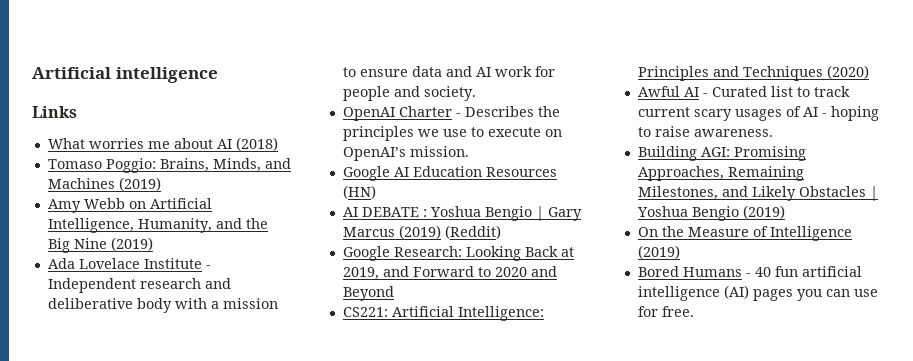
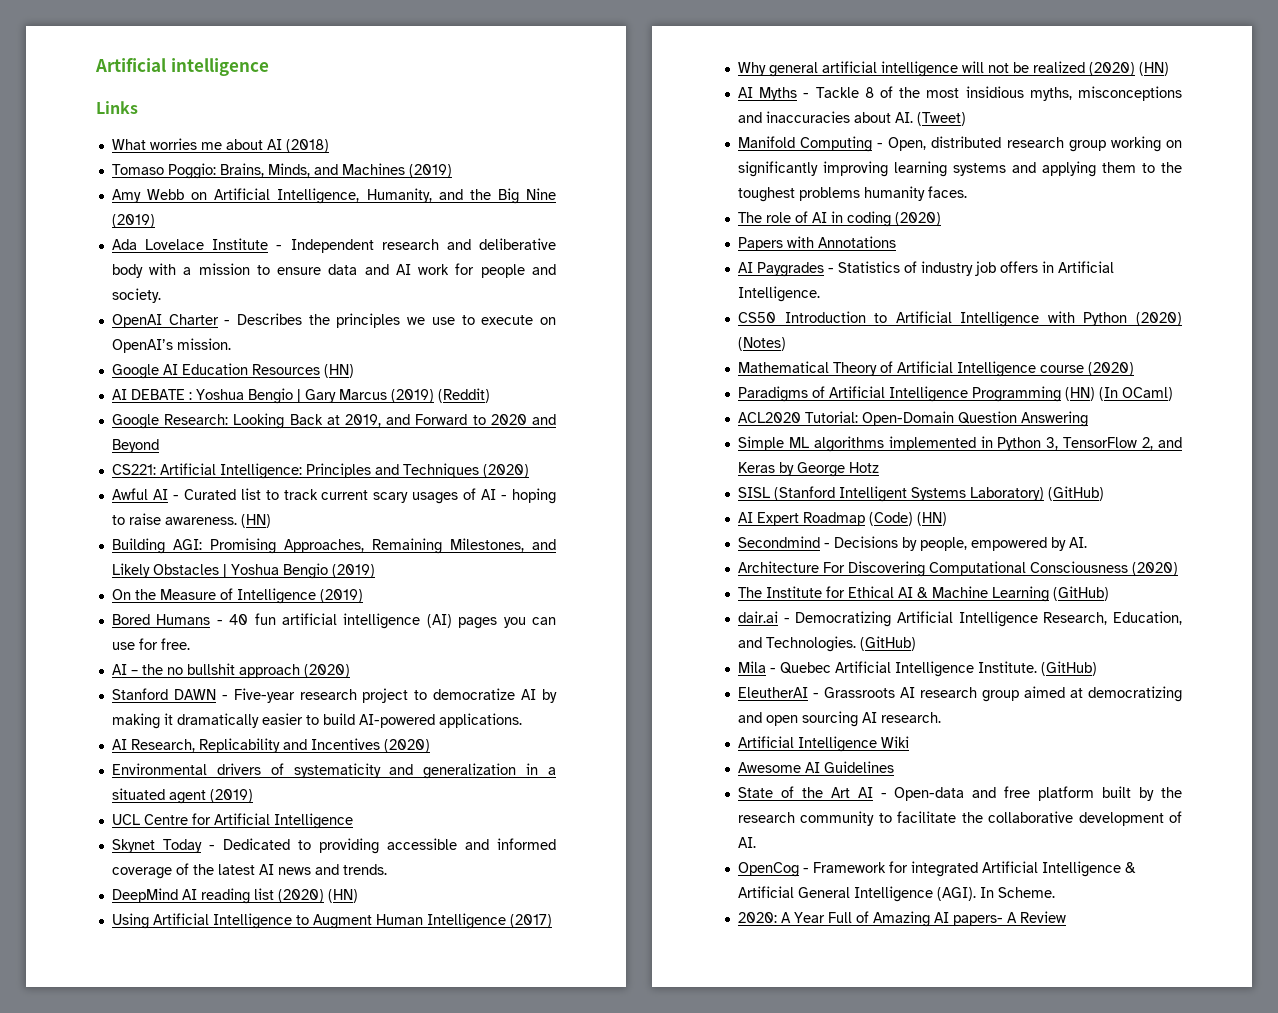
(773, 133) none -> [240,514,271,528] (HN)
(694, 311) none -> [111,663,350,678] [111,688,557,703] [111,713,522,729] [111,738,430,753] [111,763,556,779] [111,788,253,804] [111,813,353,829] [111,838,556,854] [111,863,387,879] [111,888,358,904] [111,913,552,929] [737,61,1169,77] [737,86,1182,101] [737,111,966,126] [737,136,1182,152] [737,161,1182,177] [737,186,967,202] [737,211,941,227] [737,236,896,251] [737,261,1114,277] [737,286,820,302] [737,311,1182,327] [737,337,786,351] [737,361,1134,377] [737,386,1173,402] [737,411,1088,427] [737,436,1182,452] [737,462,879,477] [737,486,1104,502] [737,512,947,526] [737,536,1087,551] [737,561,1178,577] [737,586,1109,602] [737,611,1182,627] [737,636,916,652] [737,661,1097,677] [737,686,1182,702] [737,711,941,727] [737,736,909,752] [737,761,894,773] [737,786,1182,801] [737,811,1182,826] [737,837,756,848] [737,861,1136,877] [737,886,1055,902] [737,911,1066,927] // AI – the no bullshit approach (2020) // Stanford DAWN - Five-year research project to democratize AI by making it dramatically easier to build AI-powered applications. // AI Research, Replicability and Incentives (2020) // Environmental drivers of systematicity and generalization in a situated agent (2019) // UCL Centre for Artificial Intelligence // Skynet Today - Dedicated to providing accessible and informed coverage of the latest AI news and trends. // DeepMind AI reading list (2020) (HN) // Using Artificial Intelligence to Augment Human Intelligence (2017) // Why general artificial intelligence will not be realized (2020) (HN) // AI Myths - Tackle 8 of the most insidious myths, misconceptions and inaccuracies about AI. (Tweet) // Manifold Computing - Open, distributed research group working on significantly improving learning systems and applying them to the toughest problems humanity faces. // The role of AI in coding (2020) // Papers with Annotations // AI Paygrades - Statistics of industry job offers in Artificial Intelligence. // CS50 Introduction to Artificial Intelligence with Python (2020) (Notes) // Mathematical Theory of Artificial Intelligence course (2020) // Paradigms of Artificial Intelligence Programming (HN) (In OCaml) // ACL2020 Tutorial: Open-Domain Question Answering // Simple ML algorithms implemented in Python 3, TensorFlow 2, and Keras by George Hotz // SISL (Stanford Intelligent Systems Laboratory) (GitHub) // AI Expert Roadmap (Code) (HN) // Secondmind - Decisions by people, empowered by AI. // Architecture For Discovering Computational Consciousness (2020) // The Institute for Ethical AI & Machine Learning (GitHub) // dair.ai - Democratizing Artificial Intelligence Research, Education, and Technologies. (GitHub) // Mila - Quebec Artificial Intelligence Institute. (GitHub) // EleutherAI - Grassroots AI research group aimed at democratizing and open sourcing AI research. // Artificial Intelligence Wiki // Awesome AI Guidelines // State of the Art AI - Open-data and free platform built by the research community to facilitate the collaborative development of AI. // OpenCog - Framework for integrated Artificial Intelligence & Artificial General Intelligence (AGI). In Scheme. // 2020: A Year Full of Amazing AI papers- A Review

